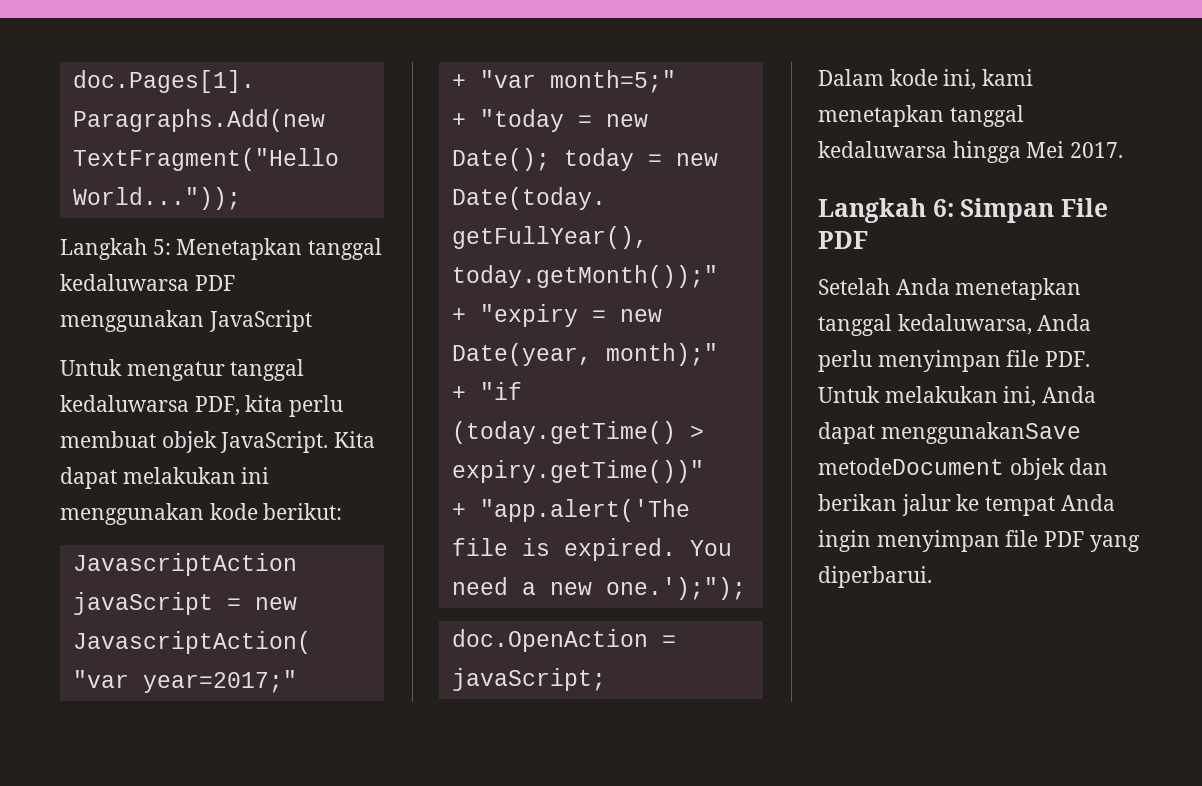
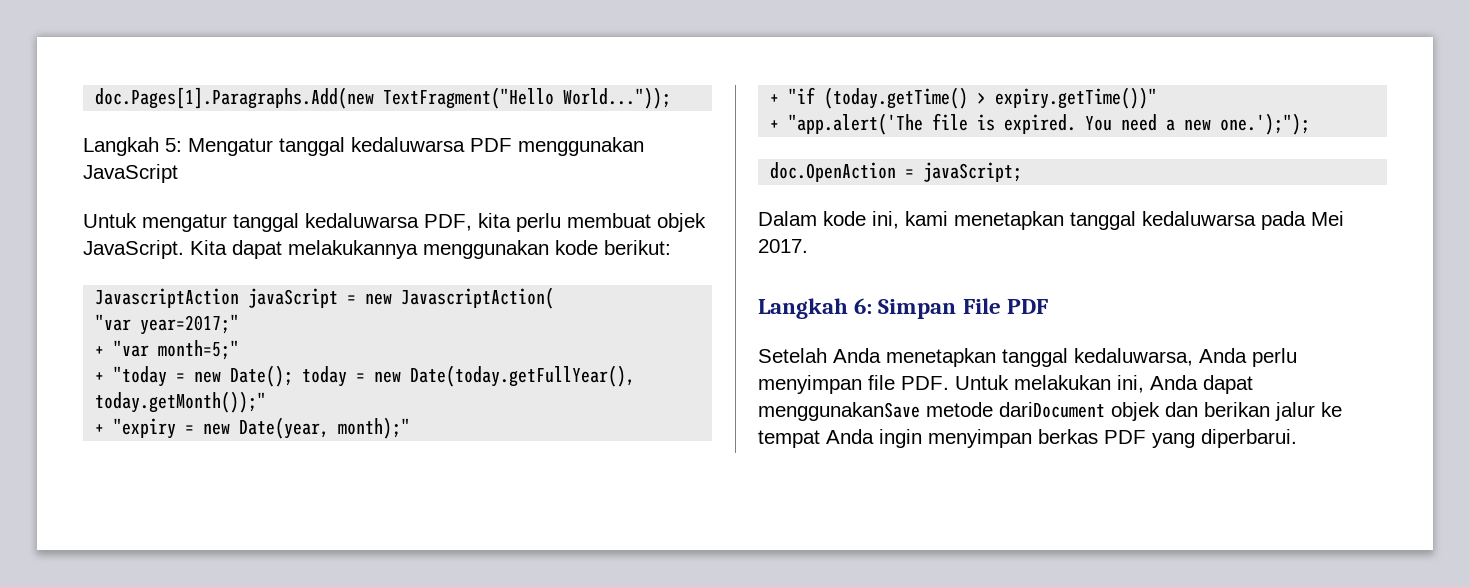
[176,238,303,260] Menetapkan -> [188,138,273,156] Mengatur
[122,467,270,484] melakukan ini -> [288,240,418,259] melakukannya
[952,141,1021,163] hingga -> [1261,211,1306,230] pada
[818,458,1004,475] metodeDocument -> [926,402,1105,418] metode dariDocument
[1005,530,1039,547] file -> [1038,429,1098,444] berkas

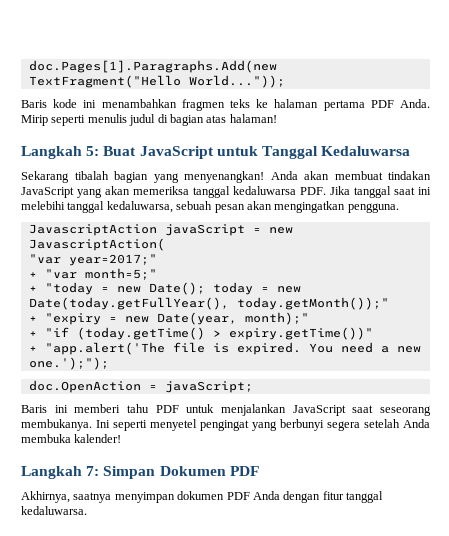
[83,137,644,156] [83,164,178,183] [83,213,706,232] [83,240,671,259] Langkah 5: Mengatur tanggal kedaluwarsa PDF menggunakan JavaScript // Untuk mengatur tanggal kedaluwarsa PDF, kita perlu membuat objek JavaScript. Kita dapat melakukannya menggunakan kode berikut: -> [21,99,430,111] [21,114,277,126] [21,146,411,159] [21,171,431,183] [21,186,431,198] [21,201,399,213] Baris kode ini menambahkan fragmen teks ke halaman pertama PDF Anda. Mirip seperti menulis judul di bagian atas halaman! // Langkah 5: Buat JavaScript untuk Tanggal Kedaluwarsa // Sekarang tibalah bagian yang menyenangkan! Anda akan membuat tindakan JavaScript yang akan memeriksa tanggal kedaluwarsa PDF. Jika tanggal saat ini melebihi tanggal kedaluwarsa, sebuah pesan akan mengingatkan pengguna.
[758,211,1344,230] [758,239,808,253] [758,298,1048,319] [758,348,1297,367] [758,375,1253,394] [758,402,1342,421] [758,429,1297,448] Dalam kode ini, kami menetapkan tanggal kedaluwarsa pada Mei 2017. // Langkah 6: Simpan File PDF // Setelah Anda menetapkan tanggal kedaluwarsa, Anda perlu menyimpan file PDF. Untuk melakukan ini, Anda dapat menggunakanSave metode dariDocument objek dan berikan jalur ke tempat Anda ingin menyimpan berkas PDF yang diperbarui. -> [21,404,432,416] [21,419,430,431] [21,434,122,443] [21,466,259,479] [21,491,383,503] [21,506,87,515] Baris ini memberi tahu PDF untuk menjalankan JavaScript saat seseorang membukanya. Ini seperti menyetel pengingat yang berbunyi segera setelah Anda membuka kalender! // Langkah 7: Simpan Dokumen PDF // Akhirnya, saatnya menyimpan dokumen PDF Anda dengan fitur tanggal kedaluwarsa.

